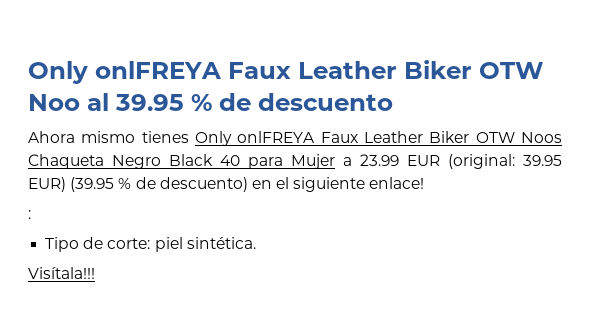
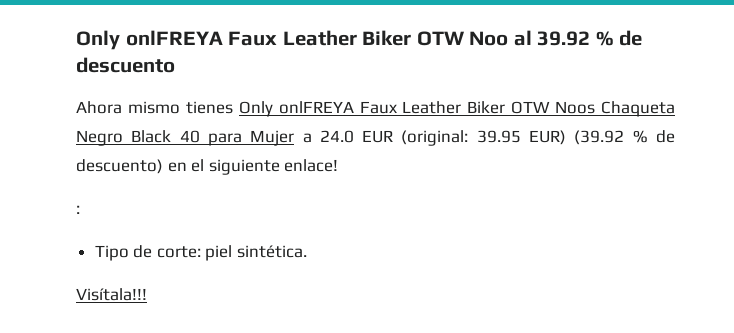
[115,94,184,111] 39.95 -> [537,31,591,46] 39.92
[360,154,399,166] 23.99 -> [319,130,354,143] 24.0
[70,177,115,192] (39.95 -> [574,130,625,145] (39.92

